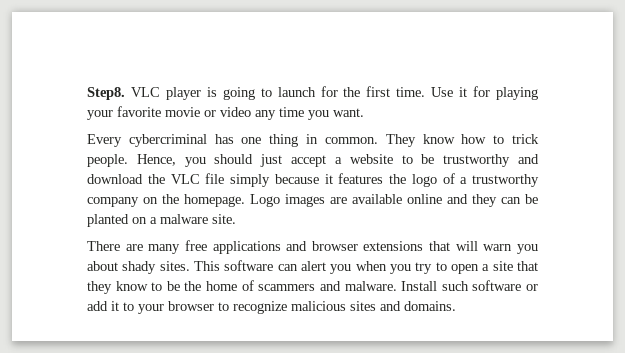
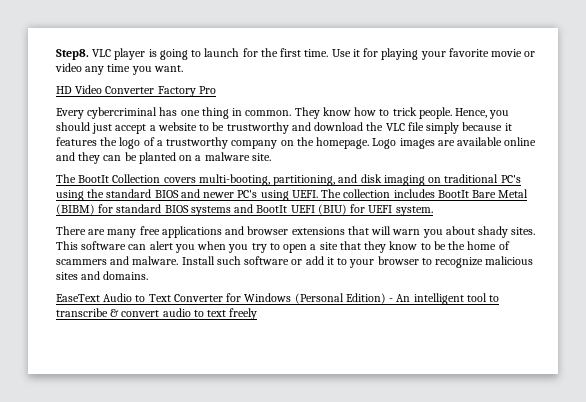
(364, 112) none -> [56,85,216,97] // HD Video Converter Factory Pro
(236, 219) none -> [56,174,521,186] [56,189,529,201] [56,204,433,216] // The BootIt Collection covers multi-booting, partitioning, and disk imaging on traditional PC's using the standard BIOS and newer PC's using UEFI. The collection includes BootIt Bare Metal (BIBM) for standard BIOS systems and BootIt UEFI (BIU) for UEFI system.
(456, 306) none -> [56,293,500,305] [56,308,258,320] // EaseText Audio to Text Converter for Windows (Personal Edition) - An intelligent tool to transcribe & convert audio to text freely

